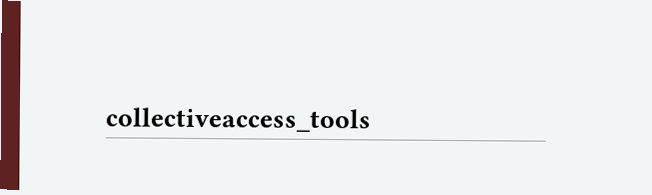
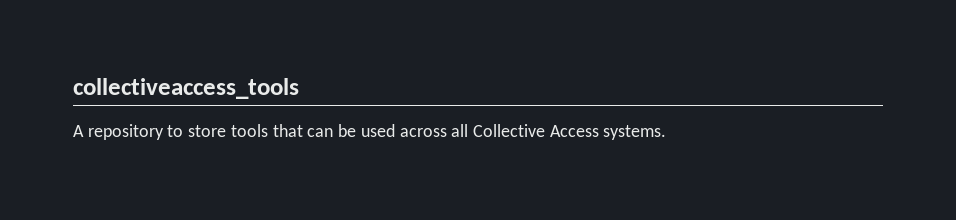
(371, 120) none -> [73,124,667,140] // A repository to store tools that can be used across all Collective Access systems.

